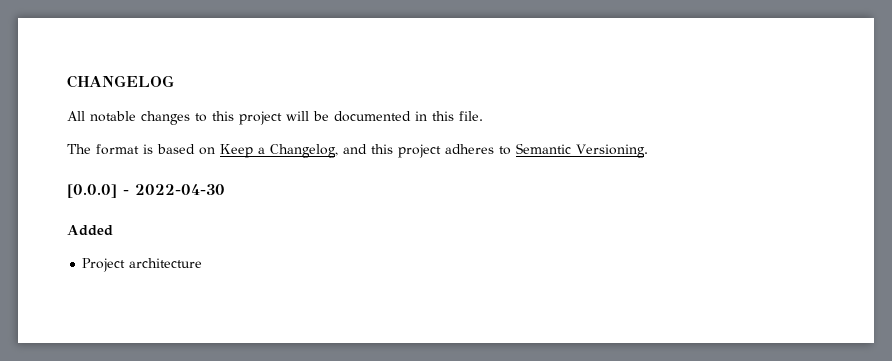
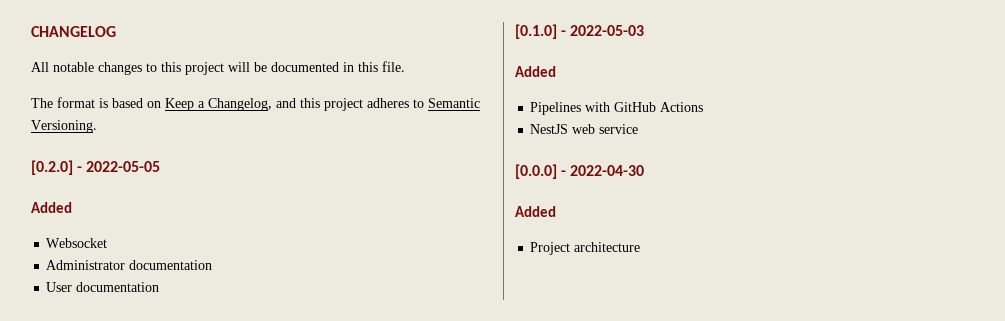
(648, 151) none -> [31,160,161,175] [31,202,72,213] [46,238,108,248] [46,260,213,270] [46,282,160,292] [515,24,645,39] [515,66,556,77] [530,102,704,115] [530,124,639,134] // [0.2.0] - 2022-05-05 // Added // Websocket // Administrator documentation // User documentation // [0.1.0] - 2022-05-03 // Added // Pipelines with GitHub Actions // NestJS web service

